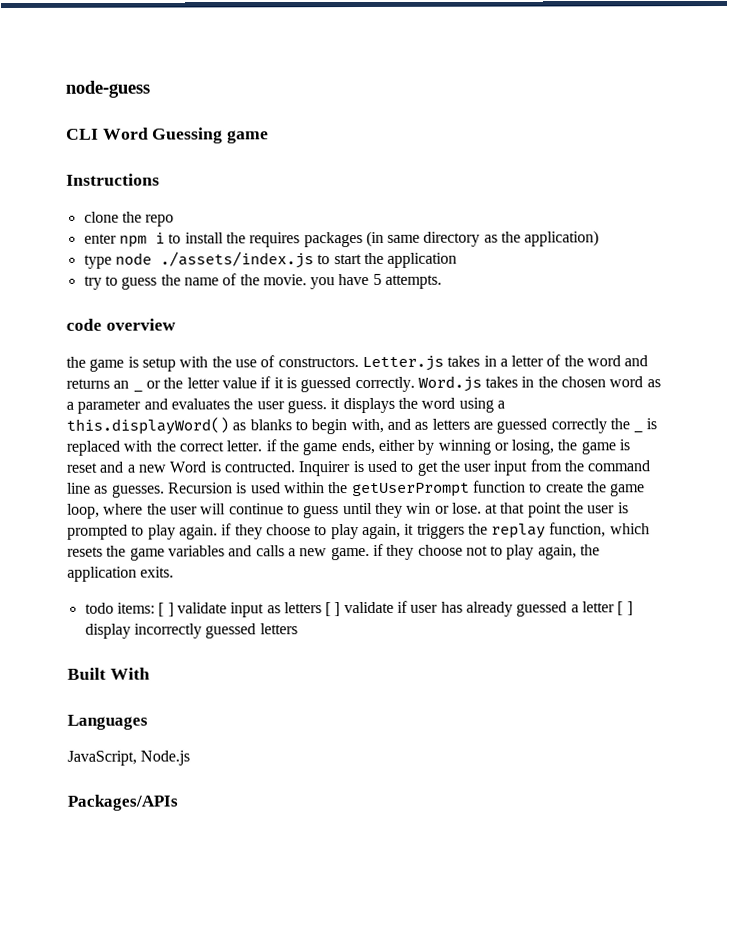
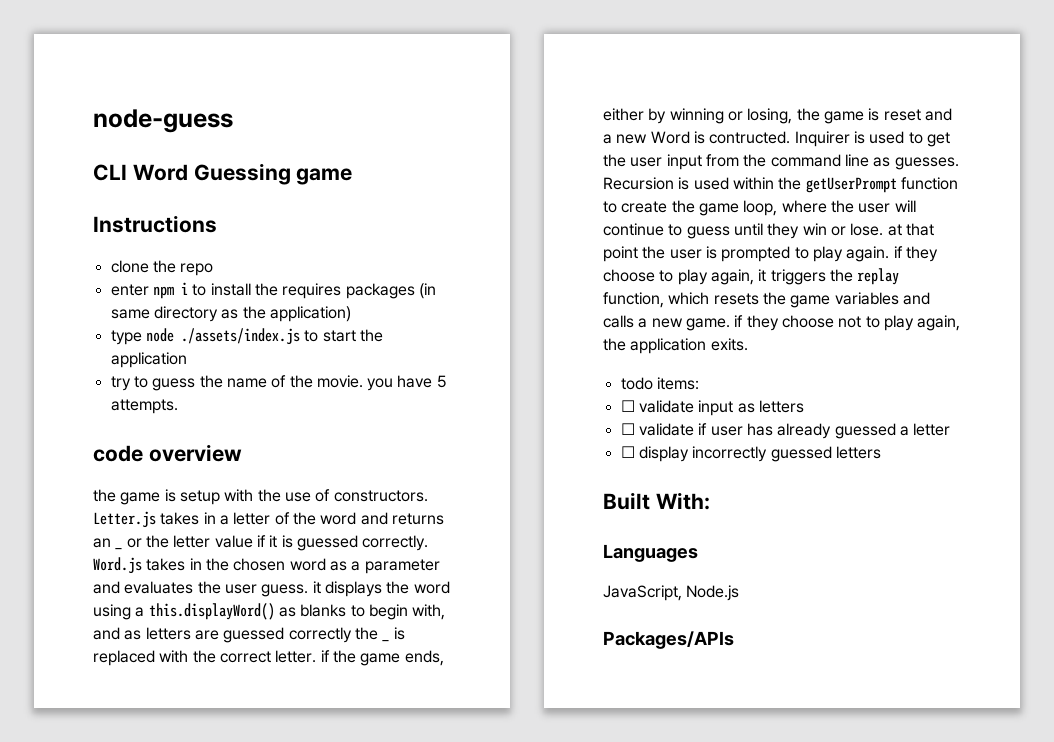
[158,602,174,617] [ ] -> [620,400,635,412] // ☐
[325,602,341,617] [ ] -> [620,423,635,435] // ☐
[617,601,633,616] [ ] -> [620,446,635,458] // ☐
[109,667,150,680] With -> [655,492,710,510] With:

